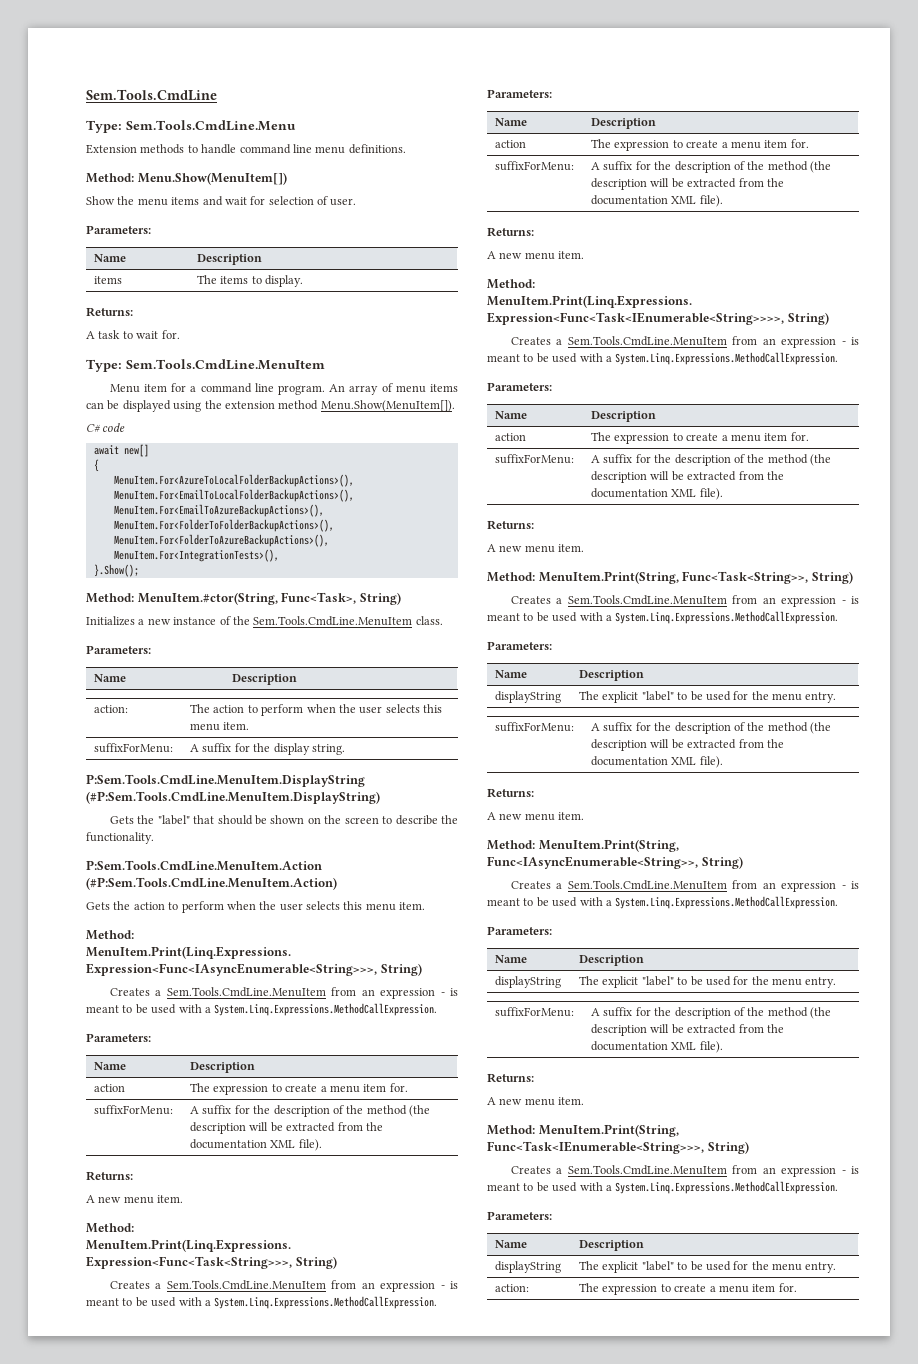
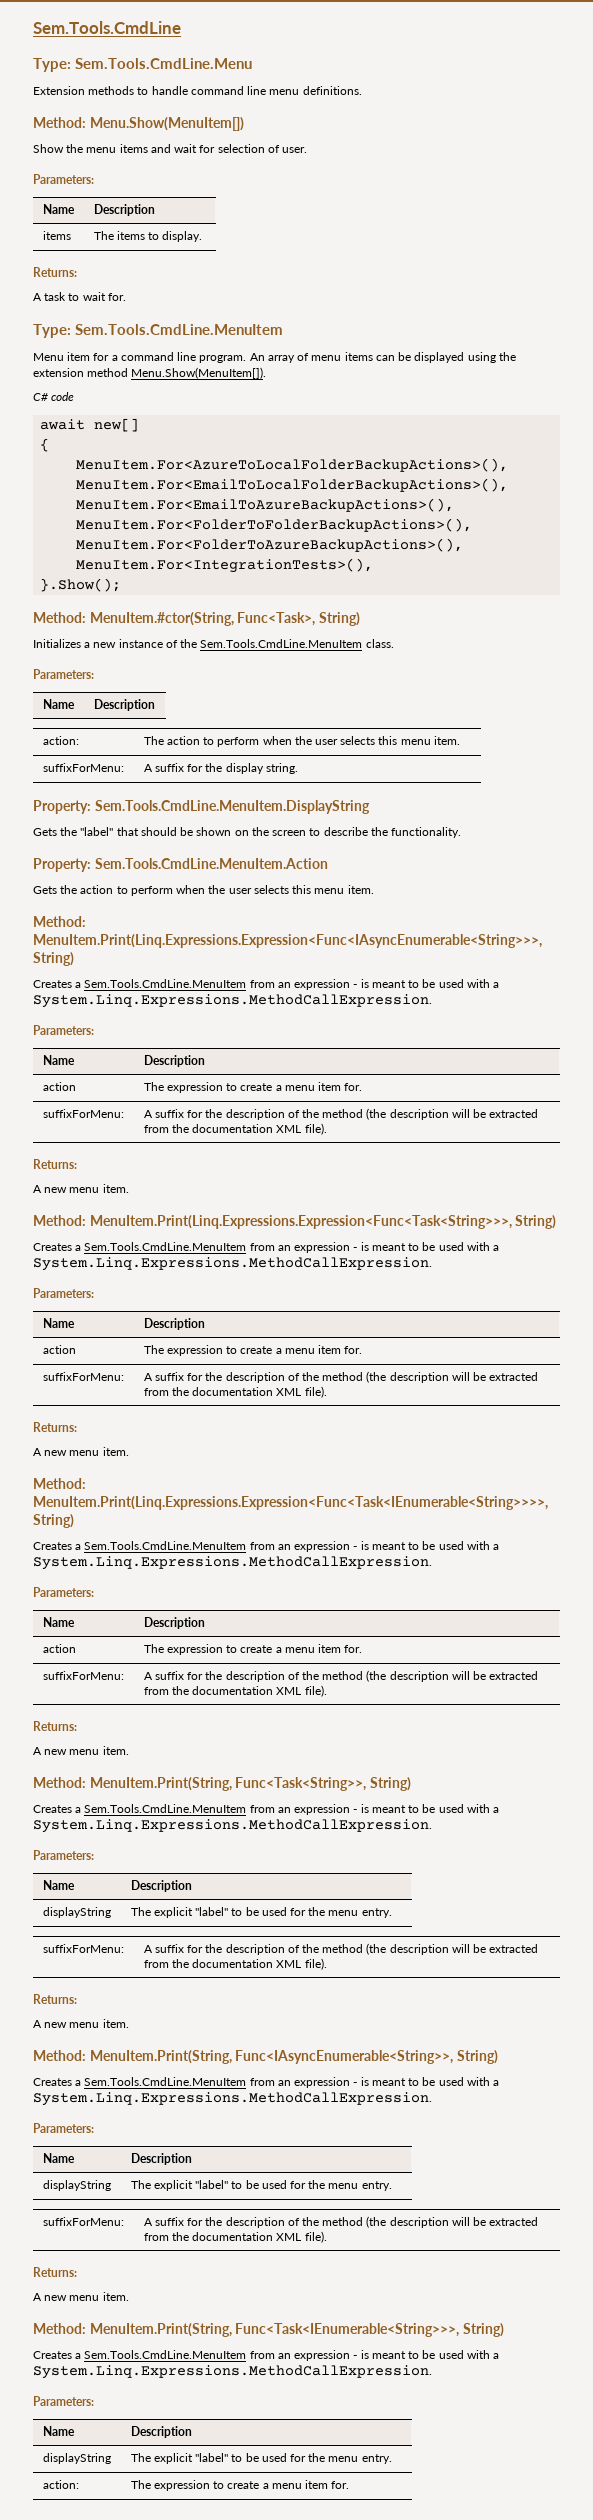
[86,774,365,787] [86,791,380,804] P:Sem.Tools.CmdLine.MenuItem.DisplayString (#P:Sem.Tools.CmdLine.MenuItem.DisplayString) -> [33,800,370,814] Property: Sem.Tools.CmdLine.MenuItem.DisplayString
[86,860,322,871] [86,877,337,890] P:Sem.Tools.CmdLine.MenuItem.Action (#P:Sem.Tools.CmdLine.MenuItem.Action) -> [33,858,328,872] Property: Sem.Tools.CmdLine.MenuItem.Action

